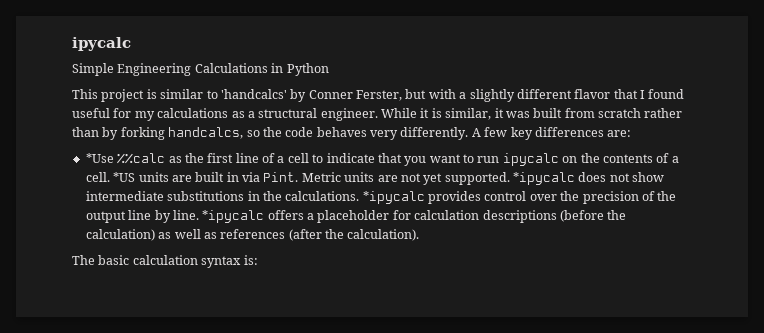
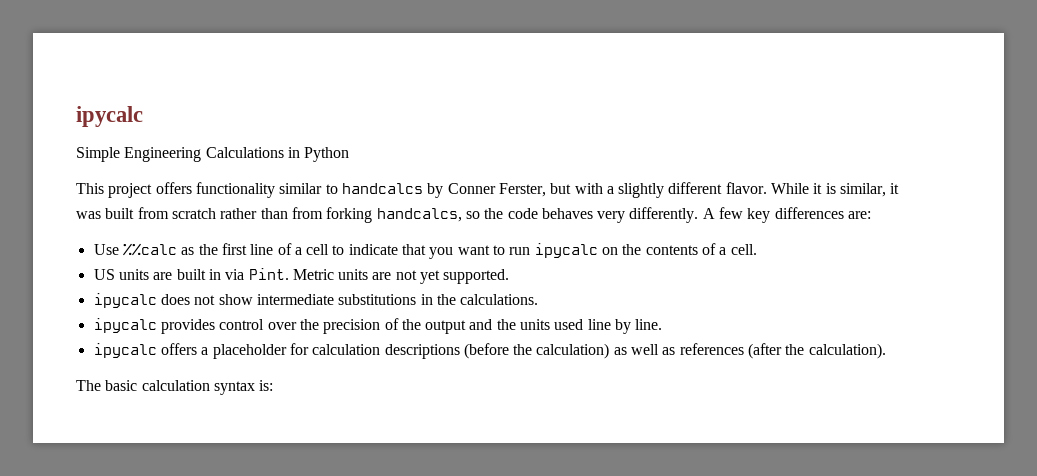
[146,89,157,99] is -> [155,182,275,198] offers functionality
[220,89,287,99] 'handcalcs' -> [341,183,423,194] handcalcs
[574,89,685,99] [72,108,378,121] flavor that I found useful for my calculations as a structural engineer. -> [725,182,767,194] flavor.
[102,127,119,140] by -> [291,207,323,219] from
[85,153,114,163] *Use -> [93,244,119,255] Use
[113,172,136,182] *US -> [93,269,115,280] // US
[513,172,575,185] *ipycalc -> [93,293,157,308] // ipycalc
[362,191,425,204] *ipycalc -> [93,318,157,333] // ipycalc
(126, 217) none -> [469,319,584,330] and the units used
[202,210,265,223] *ipycalc -> [93,343,157,358] // ipycalc

